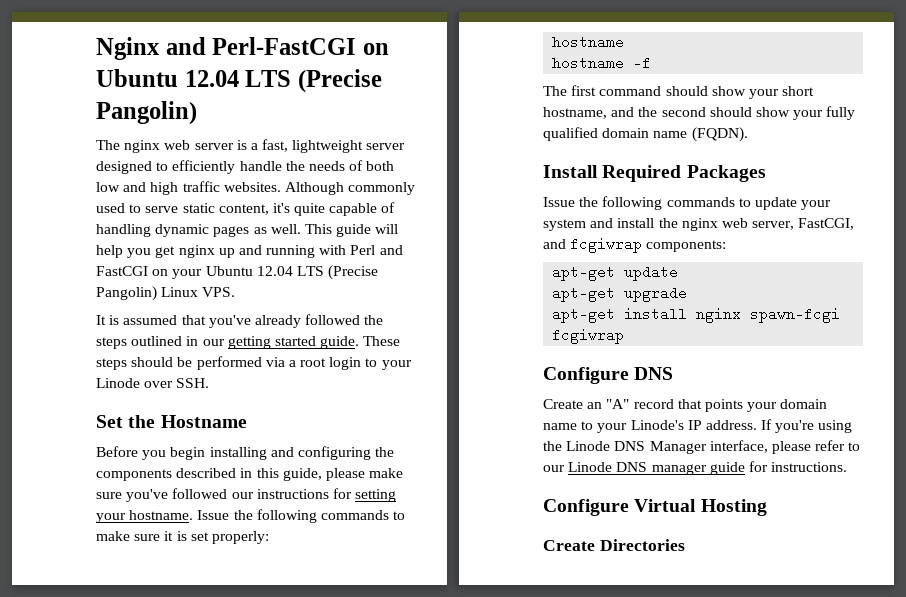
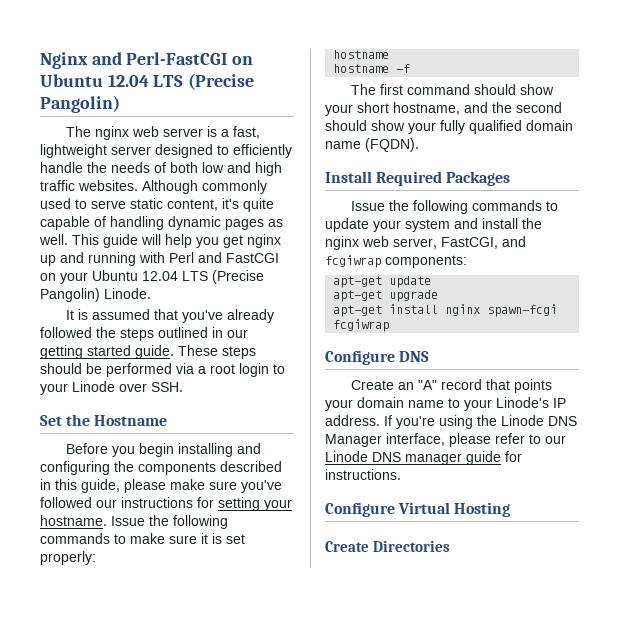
[161,287,236,297] Linux VPS. -> [104,288,151,299] Linode.

